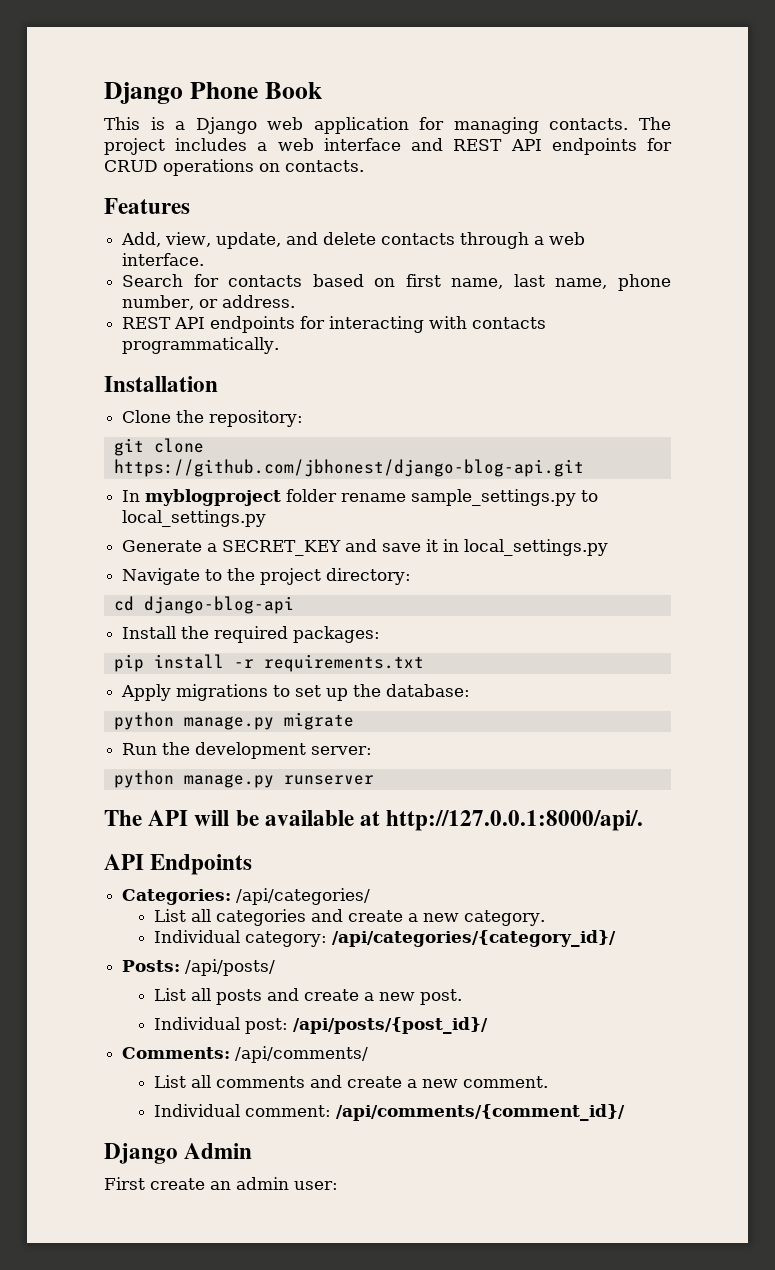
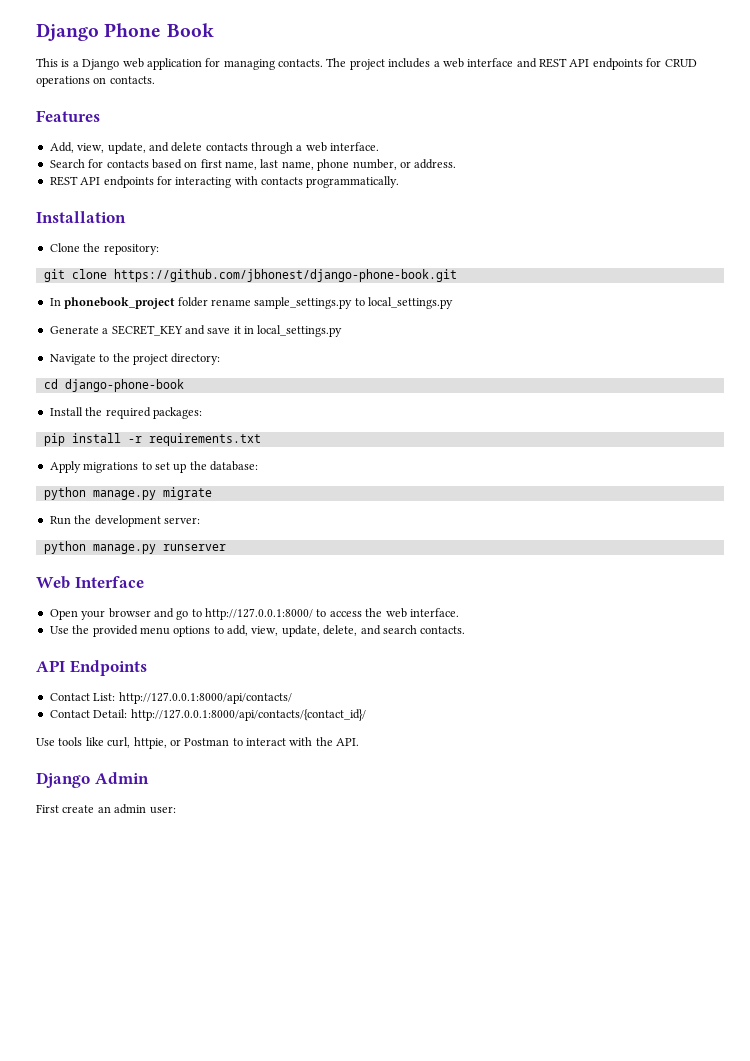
[113,459,584,477] https://github.com/jbhonest/django-blog-api.git -> [113,269,457,282] https://github.com/jbhonest/django-phone-book.git
[145,489,282,506] myblogproject -> [64,297,176,309] phonebook_project
[143,596,294,614] django-blog-api -> [64,379,184,392] django-phone-book
[104,810,644,831] [104,854,253,875] [122,888,371,905] [153,909,545,926] [153,930,616,947] [122,959,276,976] [153,988,462,1005] [153,1017,488,1034] [122,1046,369,1063] [153,1075,548,1088] [153,1104,625,1121] The API will be available at http://127.0.0.1:8000/api/. // API Endpoints // Categories: /api/categories/ // List all categories and create a new category. // Individual category: /api/categories/{category_id}/ // Posts: /api/posts/ // List all posts and create a new post. // Individual post: /api/posts/{post_id}/ // Comments: /api/comments/ // List all comments and create a new comment. // Individual comment: /api/comments/{comment_id}/ -> [36,576,144,589] [49,608,459,620] [49,625,466,637] [36,660,147,676] [49,692,292,704] [49,709,366,721] [36,737,360,749] Web Interface // Open your browser and go to http://127.0.0.1:8000/ to access the web interface. // Use the provided menu options to add, view, update, delete, and search contacts. // API Endpoints // Contact List: http://127.0.0.1:8000/api/contacts/ // Contact Detail: http://127.0.0.1:8000/api/contacts/{contact_id}/ // Use tools like curl, httpie, or Postman to interact with the API.

